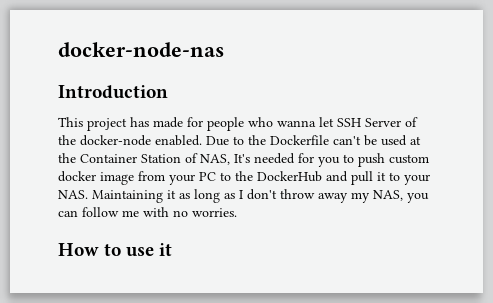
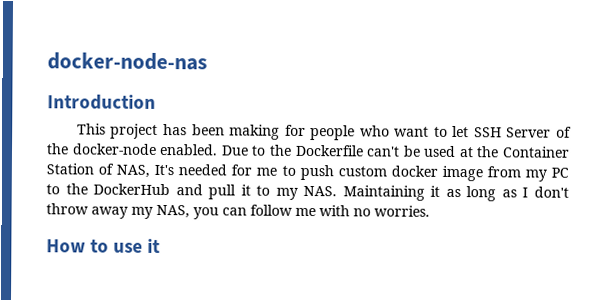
[153,117,183,128] made -> [191,124,281,140] been making
[277,120,316,127] wanna -> [394,126,448,137] want to
[318,157,340,167] you -> [256,167,278,176] me
[169,174,195,185] your -> [524,169,547,182] my
[404,174,430,185] your -> [275,187,298,200] my

